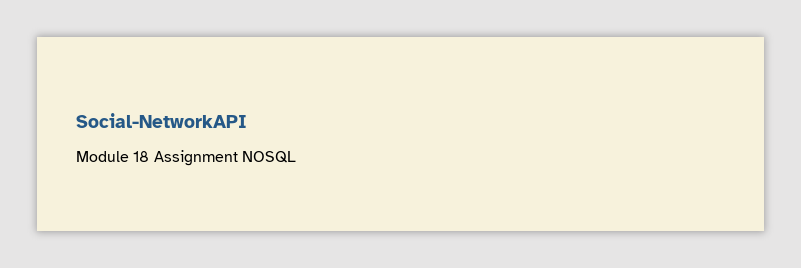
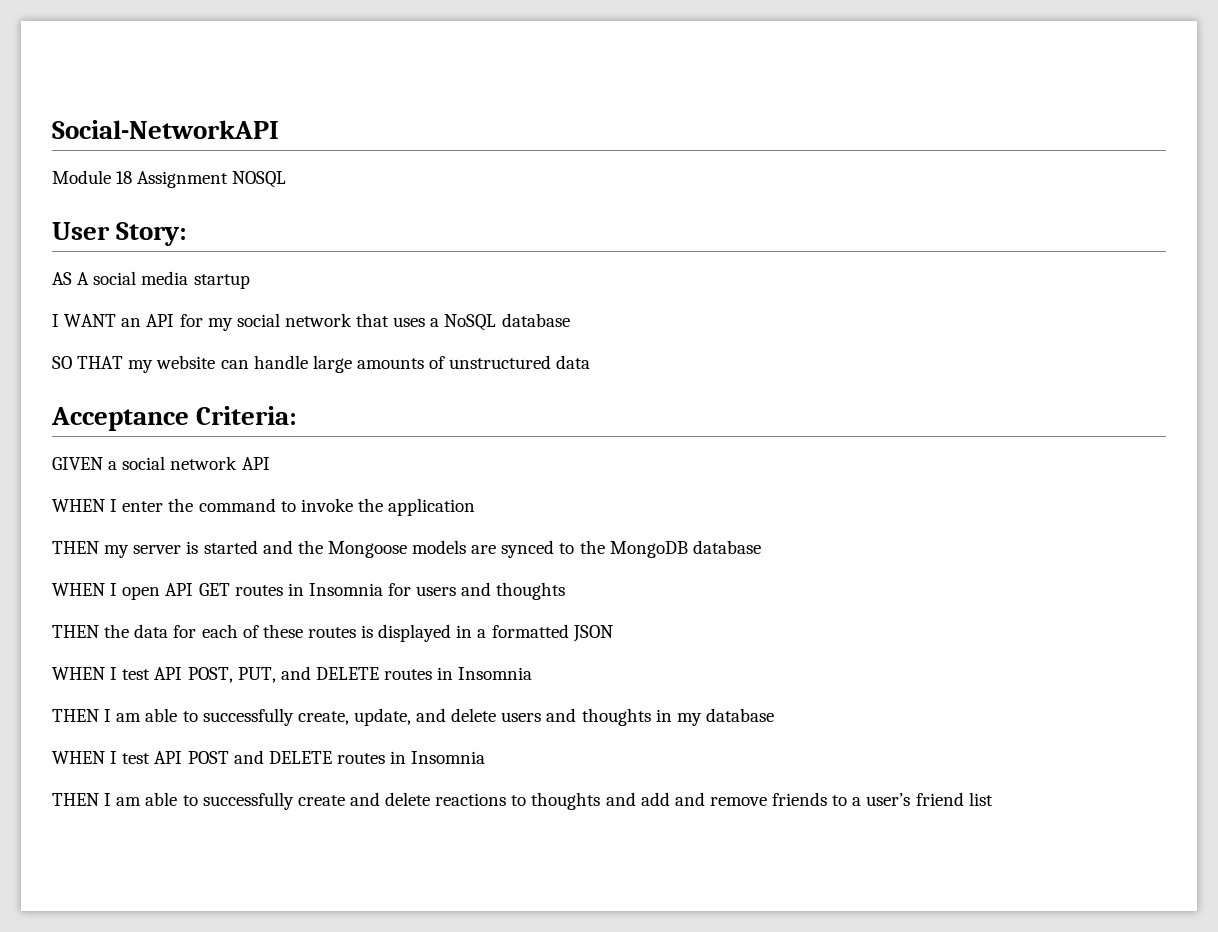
(296, 157) none -> [52,222,188,246] [52,271,250,289] [52,313,570,331] [52,355,591,373] [51,406,298,431] [52,456,270,470] [52,498,476,516] [52,540,761,558] [52,582,566,600] [52,624,613,642] [52,666,533,683] [52,708,774,726] [52,750,486,764] [52,792,993,810] // User Story: // AS A social media startup // I WANT an API for my social network that uses a NoSQL database // SO THAT my website can handle large amounts of unstructured data // Acceptance Criteria: // GIVEN a social network API // WHEN I enter the command to invoke the application // THEN my server is started and the Mongoose models are synced to the MongoDB database // WHEN I open API GET routes in Insomnia for users and thoughts // THEN the data for each of these routes is displayed in a formatted JSON // WHEN I test API POST, PUT, and DELETE routes in Insomnia // THEN I am able to successfully create, update, and delete users and thoughts in my database // WHEN I test API POST and DELETE routes in Insomnia // THEN I am able to successfully create and delete reactions to thoughts and add and remove friends to a user’s friend list

